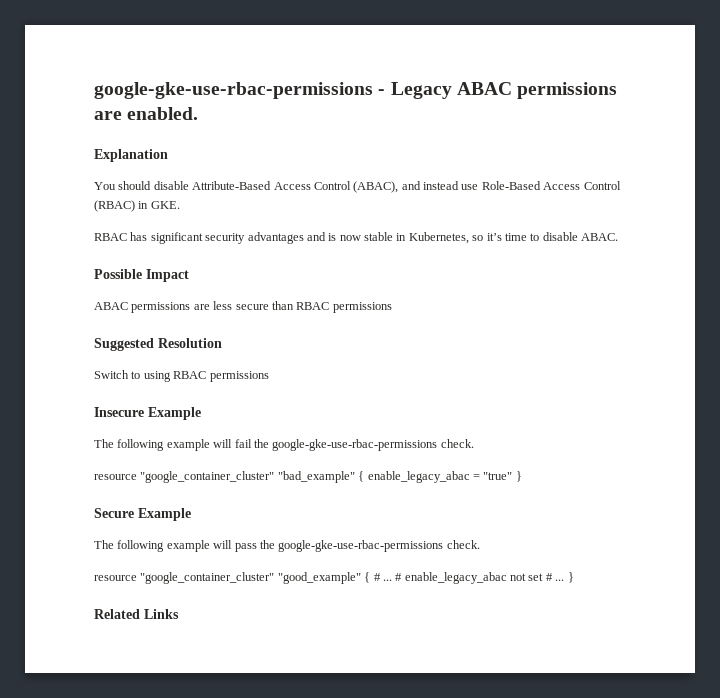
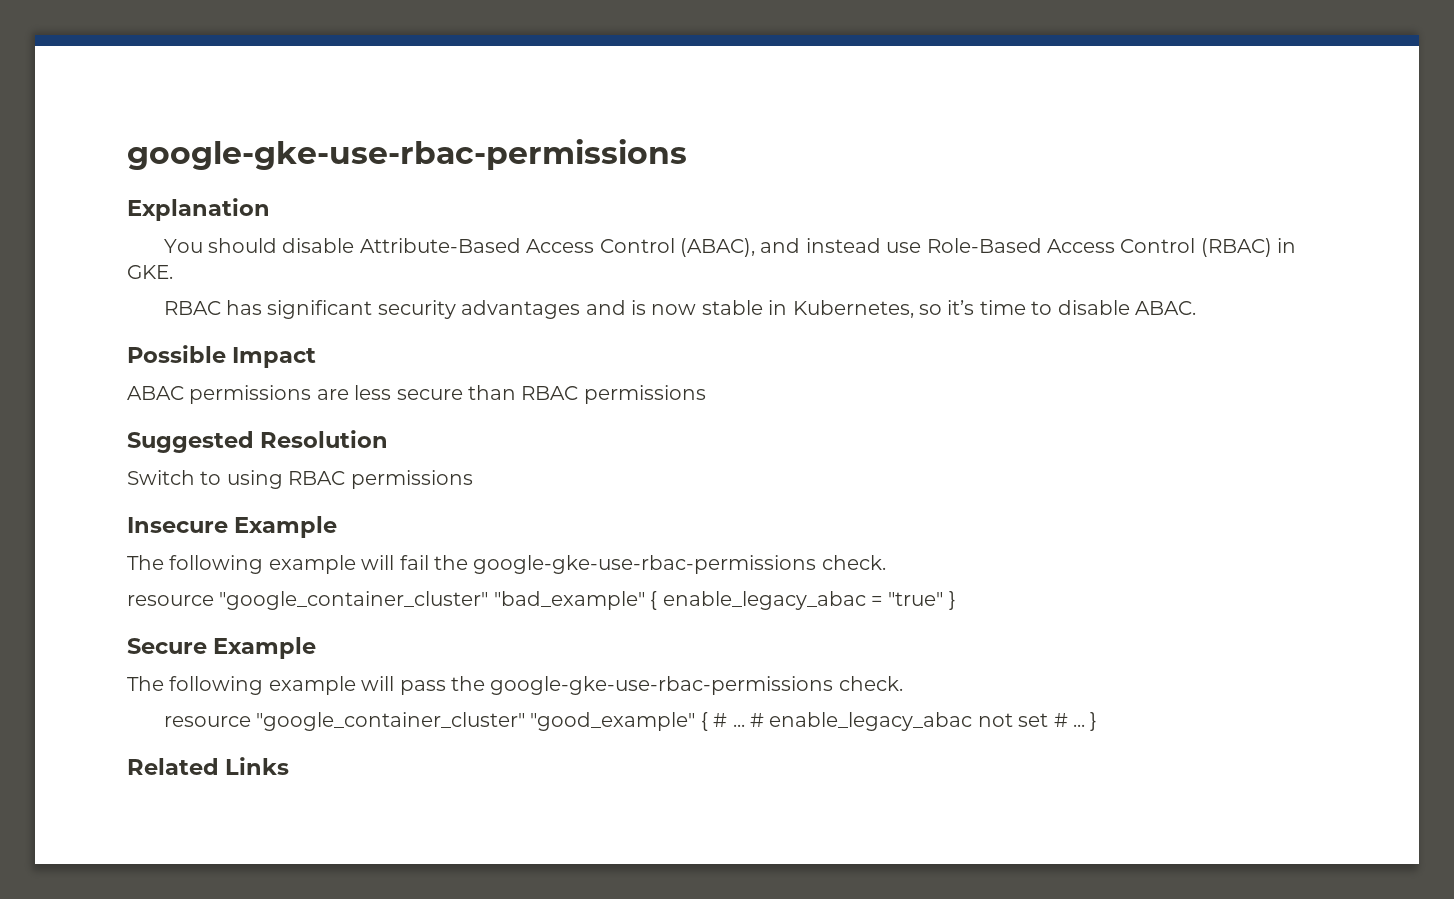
[94,82,618,99] [94,107,199,120] google-gke-use-rbac-permissions - Legacy ABAC permissions are enabled. -> [127,139,687,170] google-gke-use-rbac-permissions

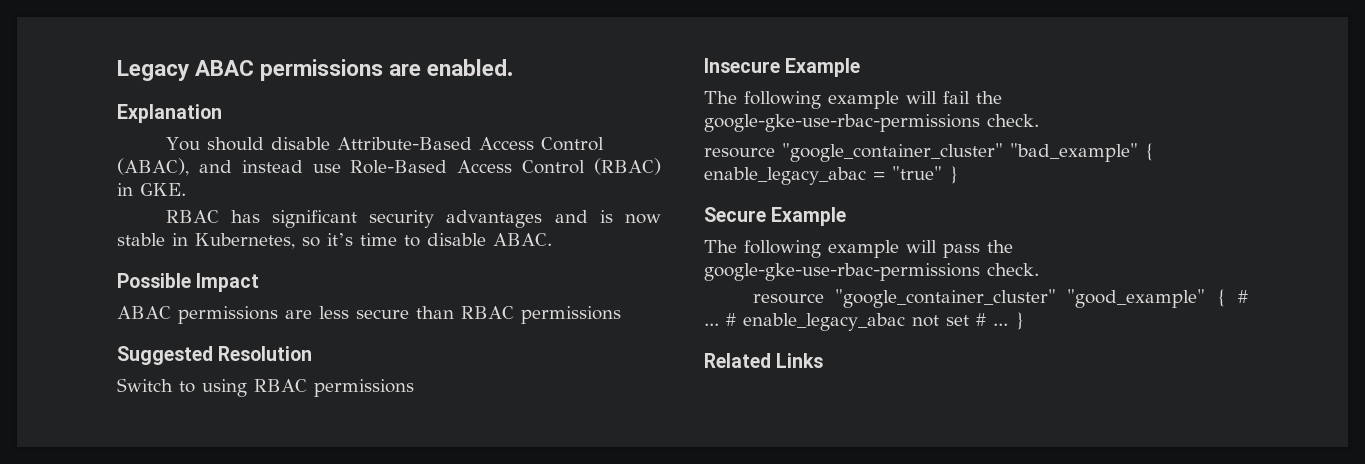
[127,139,687,170] google-gke-use-rbac-permissions -> [117,59,514,81] Legacy ABAC permissions are enabled.

